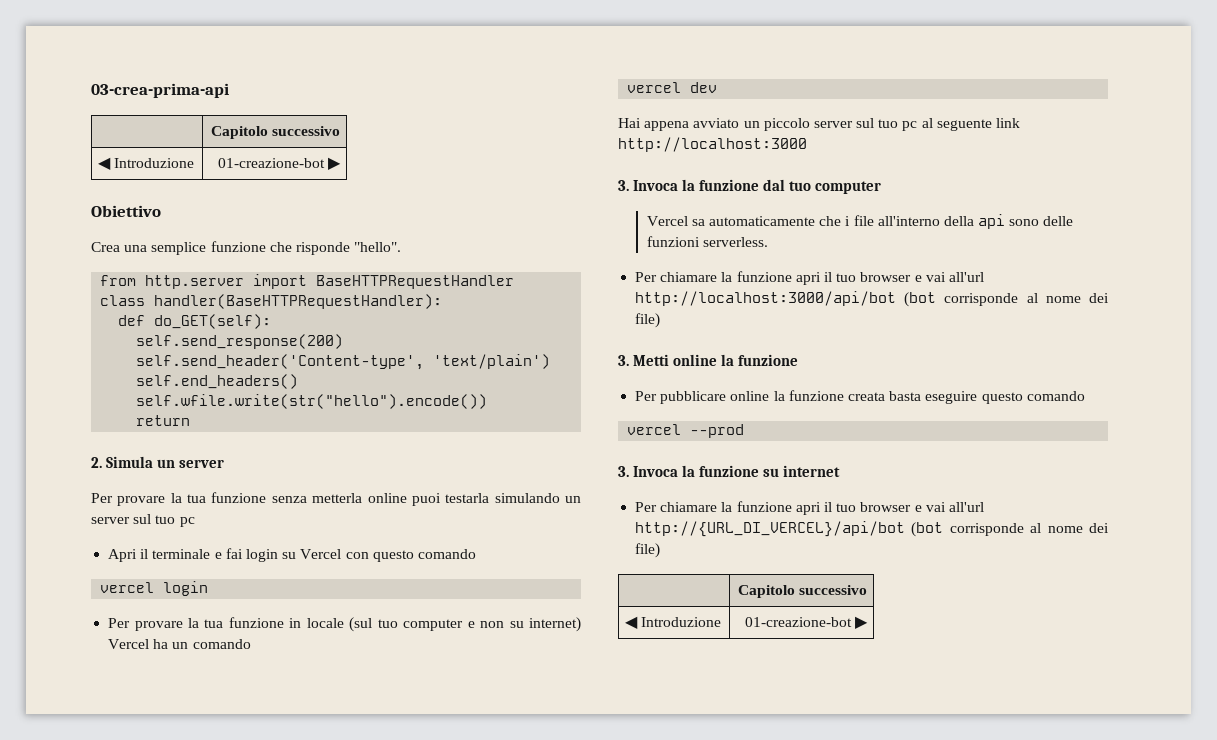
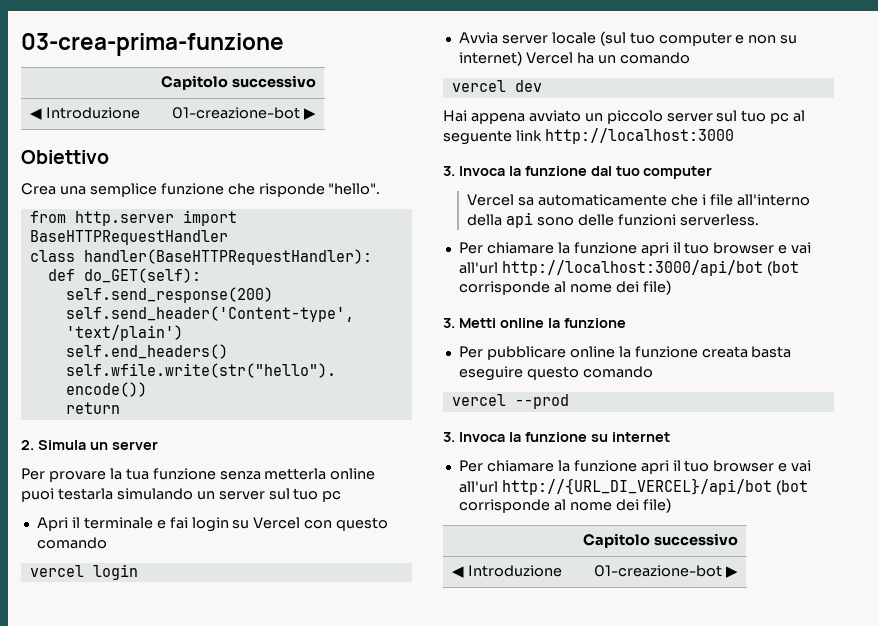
[91,83,229,98] 03-crea-prima-api -> [21,33,284,56] 03-crea-prima-funzione
[108,617,302,631] Per provare la tua funzione in -> [458,32,548,44] Avvia server

